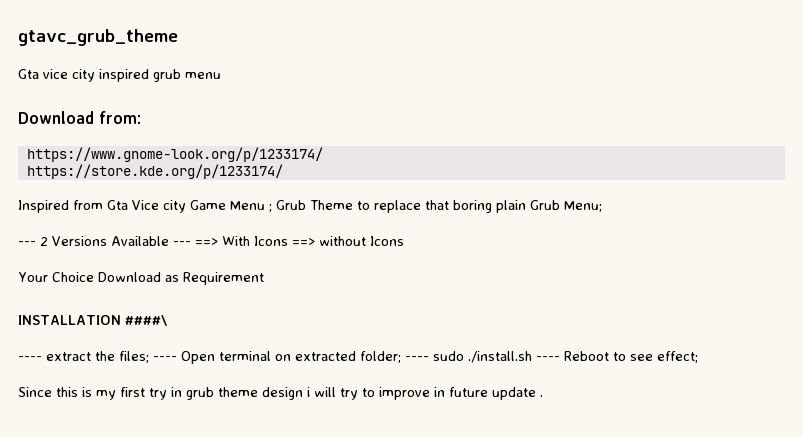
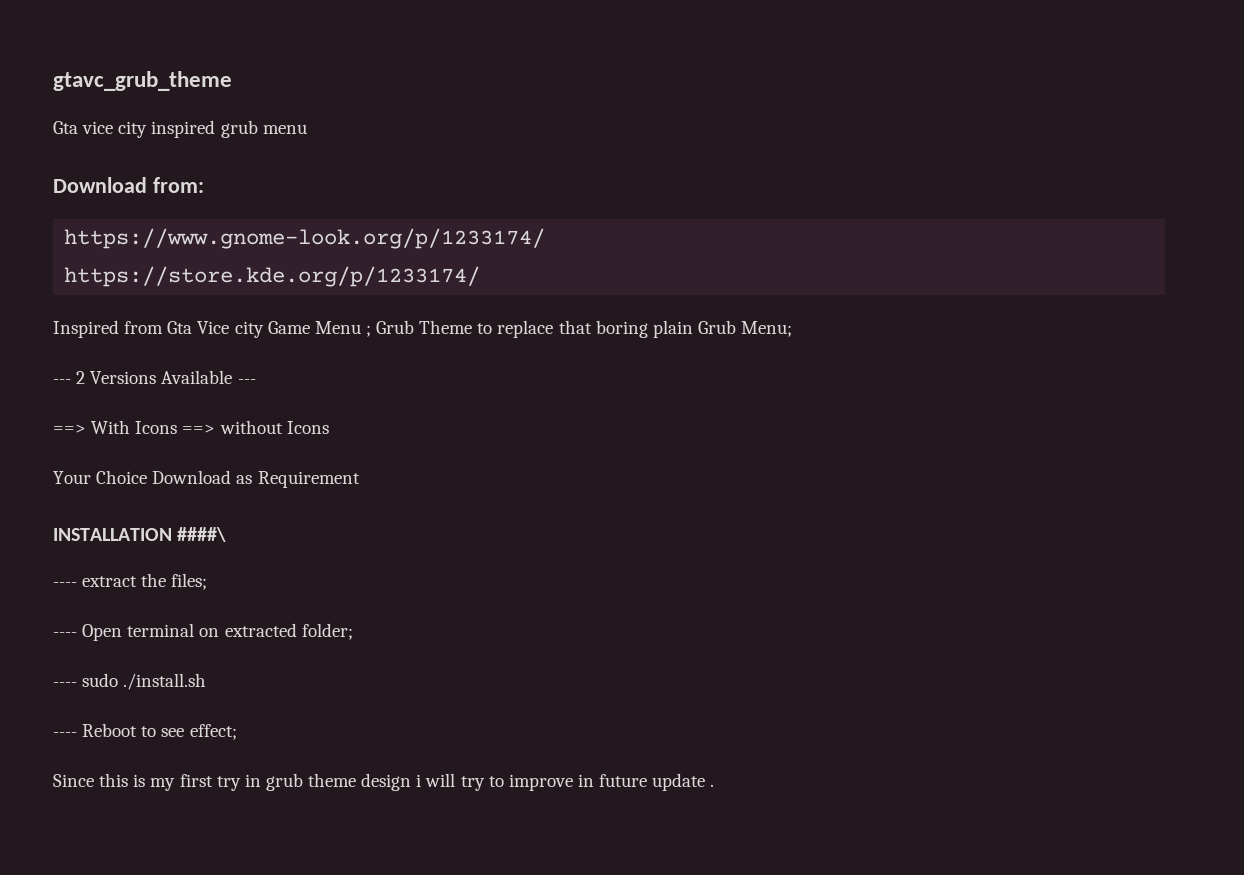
(191, 243) none -> (256, 381) //
(149, 357) none -> (208, 581) //
(401, 357) none -> (353, 631) //
(532, 357) none -> (207, 681) //

